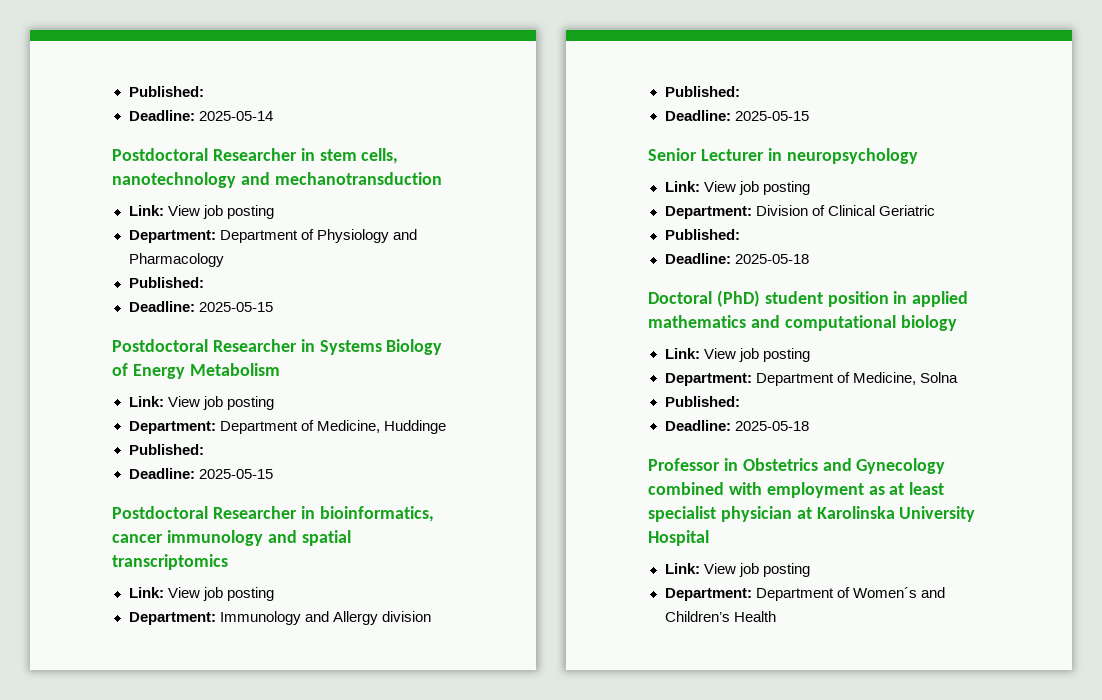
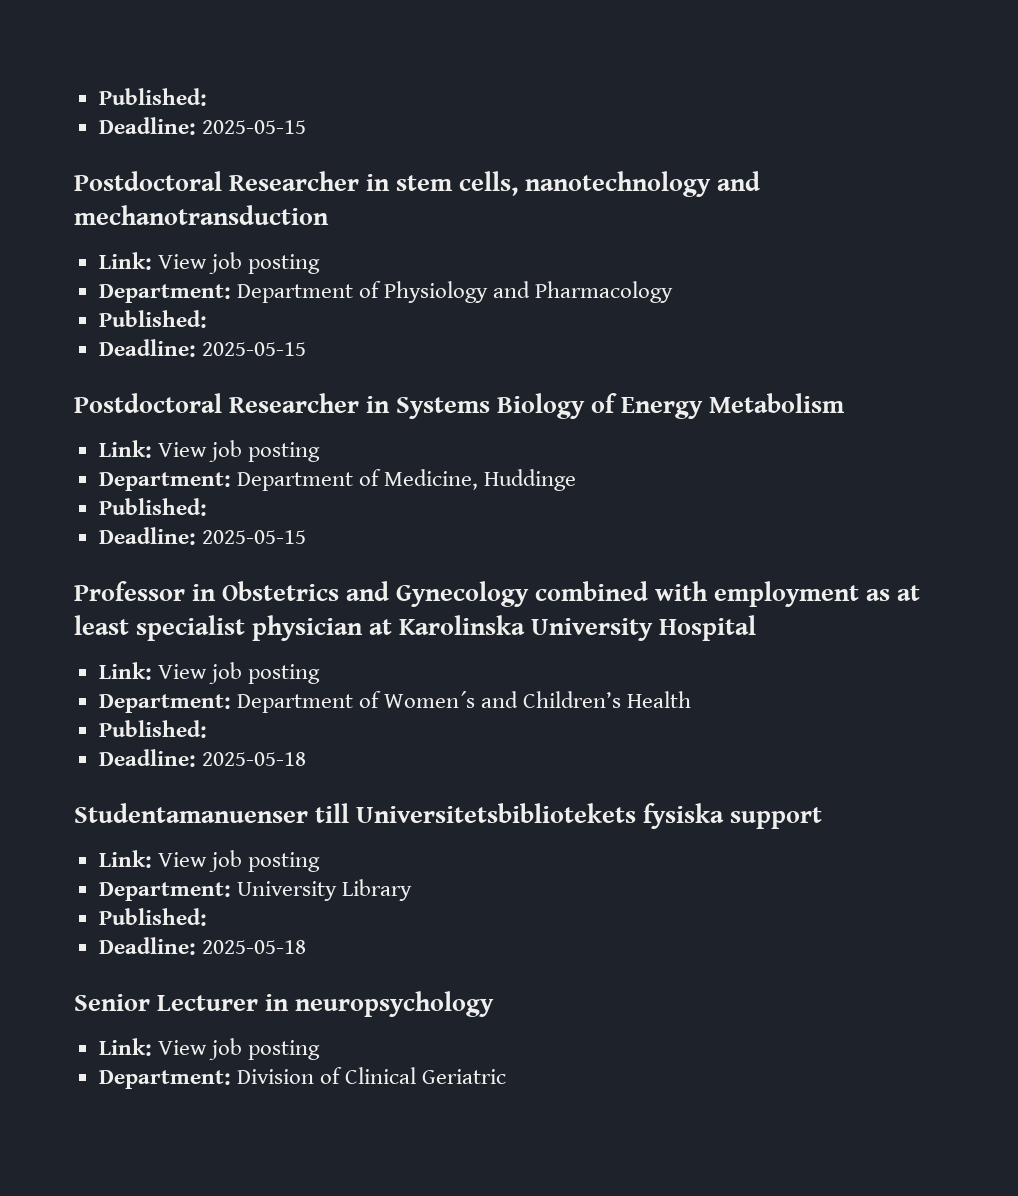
[128,86,204,97] [128,110,273,121] Published: // Deadline: 2025-05-14 -> [98,88,207,106] [98,117,306,135] Published: // Deadline: 2025-05-15
[112,506,434,522] [112,530,351,546] [112,554,228,570] [128,587,274,601] [128,611,431,625] [664,86,740,97] [664,110,809,121] [648,148,918,164] [664,181,810,195] [664,205,935,219] [664,229,740,240] [664,253,809,264] [648,290,969,307] [648,315,957,331] [664,348,810,362] [664,372,958,386] [664,396,740,407] [664,420,809,431] // Postdoctoral Researcher in bioinformatics, cancer immunology and spatial transcriptomics // Link: View job posting // Department: Immunology and Allergy division // Published: // Deadline: 2025-05-15 // Senior Lecturer in neuropsychology // Link: View job posting // Department: Division of Clinical Geriatric // Published: // Deadline: 2025-05-18 // Doctoral (PhD) student position in applied mathematics and computational biology // Link: View job posting // Department: Department of Medicine, Solna // Published: // Deadline: 2025-05-18 -> (306, 537) none
(776, 616) none -> [98,720,207,738] [98,749,306,767] [74,803,823,829] [98,850,320,872] [98,879,412,901] [98,908,207,926] [98,937,306,955] [74,991,495,1017] [98,1038,320,1060] [98,1067,507,1089] // Published: // Deadline: 2025-05-18 // Studentamanuenser till Universitetsbibliotekets fysiska support // Link: View job posting // Department: University Library // Published: // Deadline: 2025-05-18 // Senior Lecturer in neuropsychology // Link: View job posting // Department: Division of Clinical Geriatric

